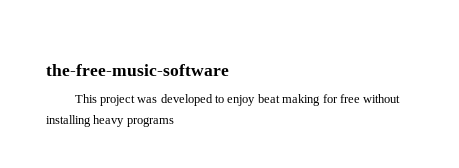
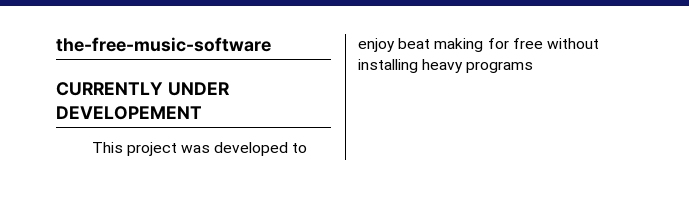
(229, 70) none -> [56,82,230,96] [56,106,202,120] // CURRENTLY UNDER DEVELOPEMENT

